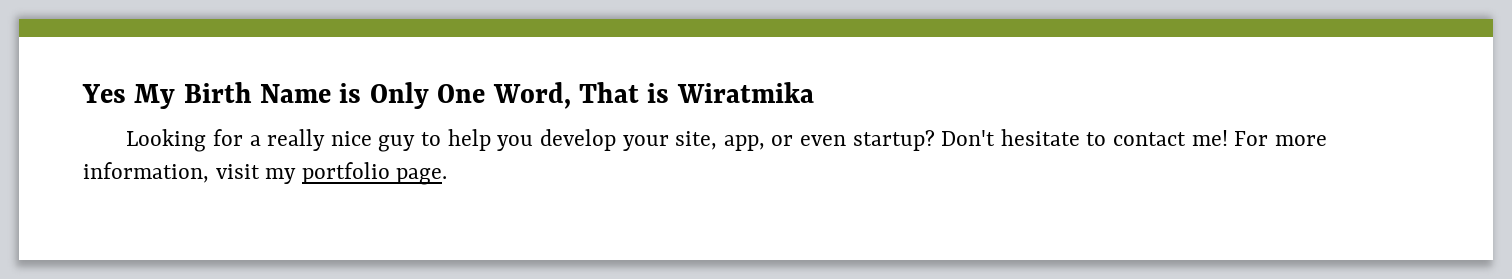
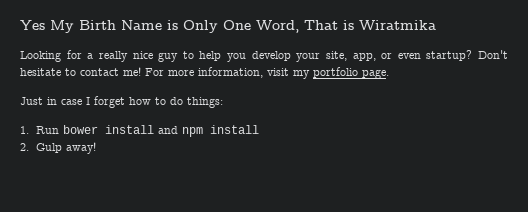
(448, 176) none -> [20,96,223,108] [20,125,259,137] [20,142,96,154] // Just in case I forget how to do things: // 1. Run bower install and npm install // 2. Gulp away!

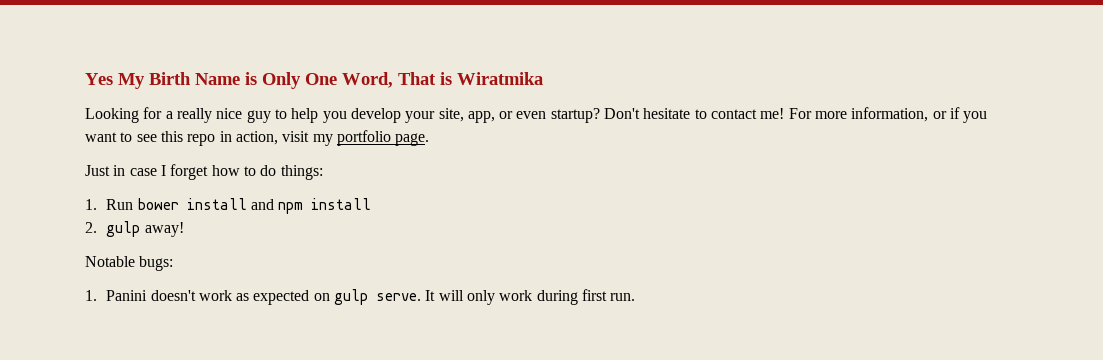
(263, 72) none -> [932,107,988,123] [85,131,278,146] or if you want to see this repo in action,
[35,143,62,153] Gulp -> [106,221,141,237] gulp
(96, 148) none -> [85,256,174,271] [85,289,636,305] // Notable bugs: // 1. Panini doesn't work as expected on gulp serve. It will only work during first run.

